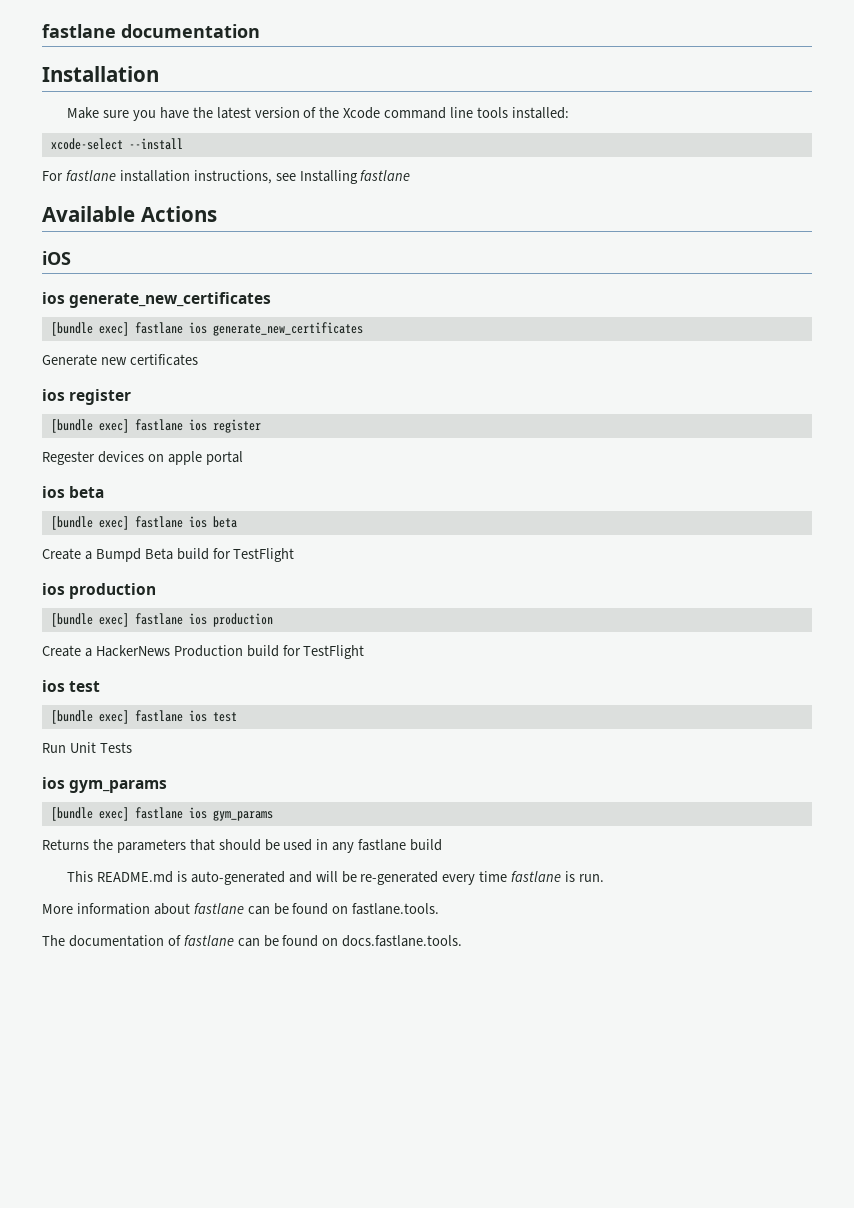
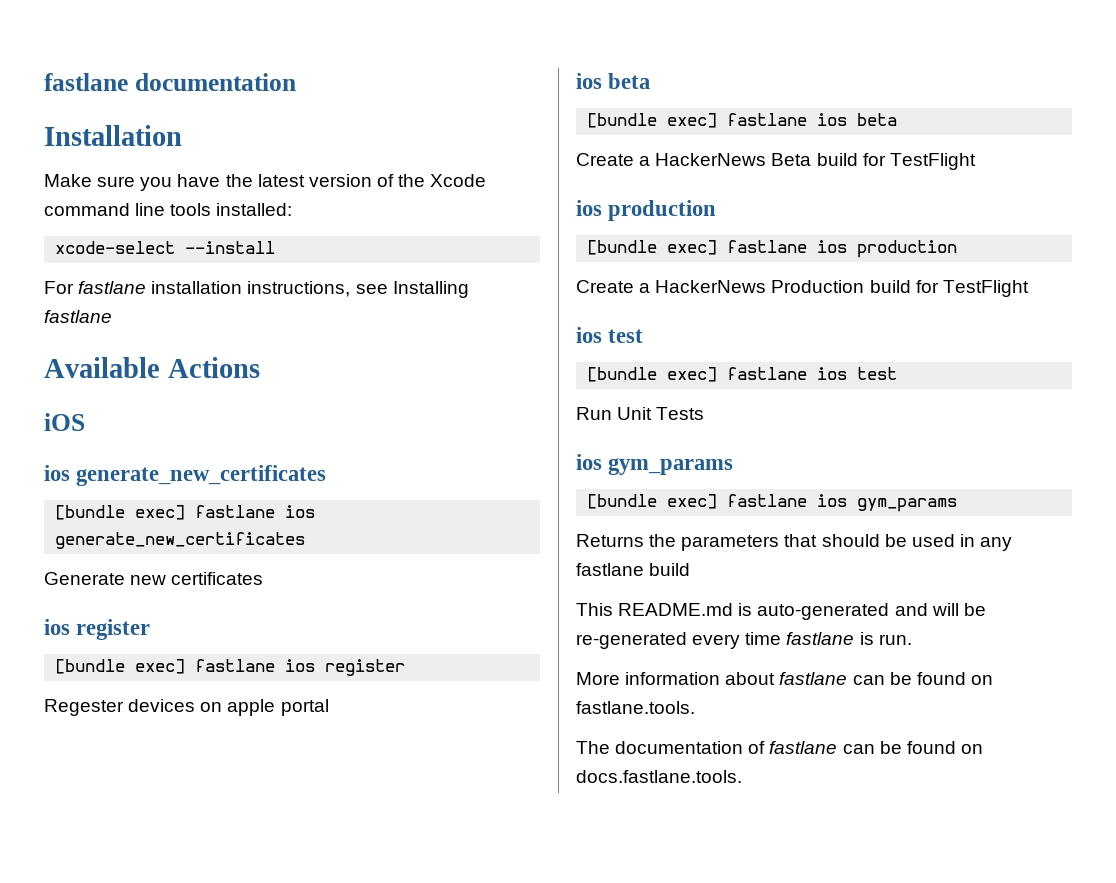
[95,548,141,562] Bumpd -> [655,153,767,166] HackerNews

